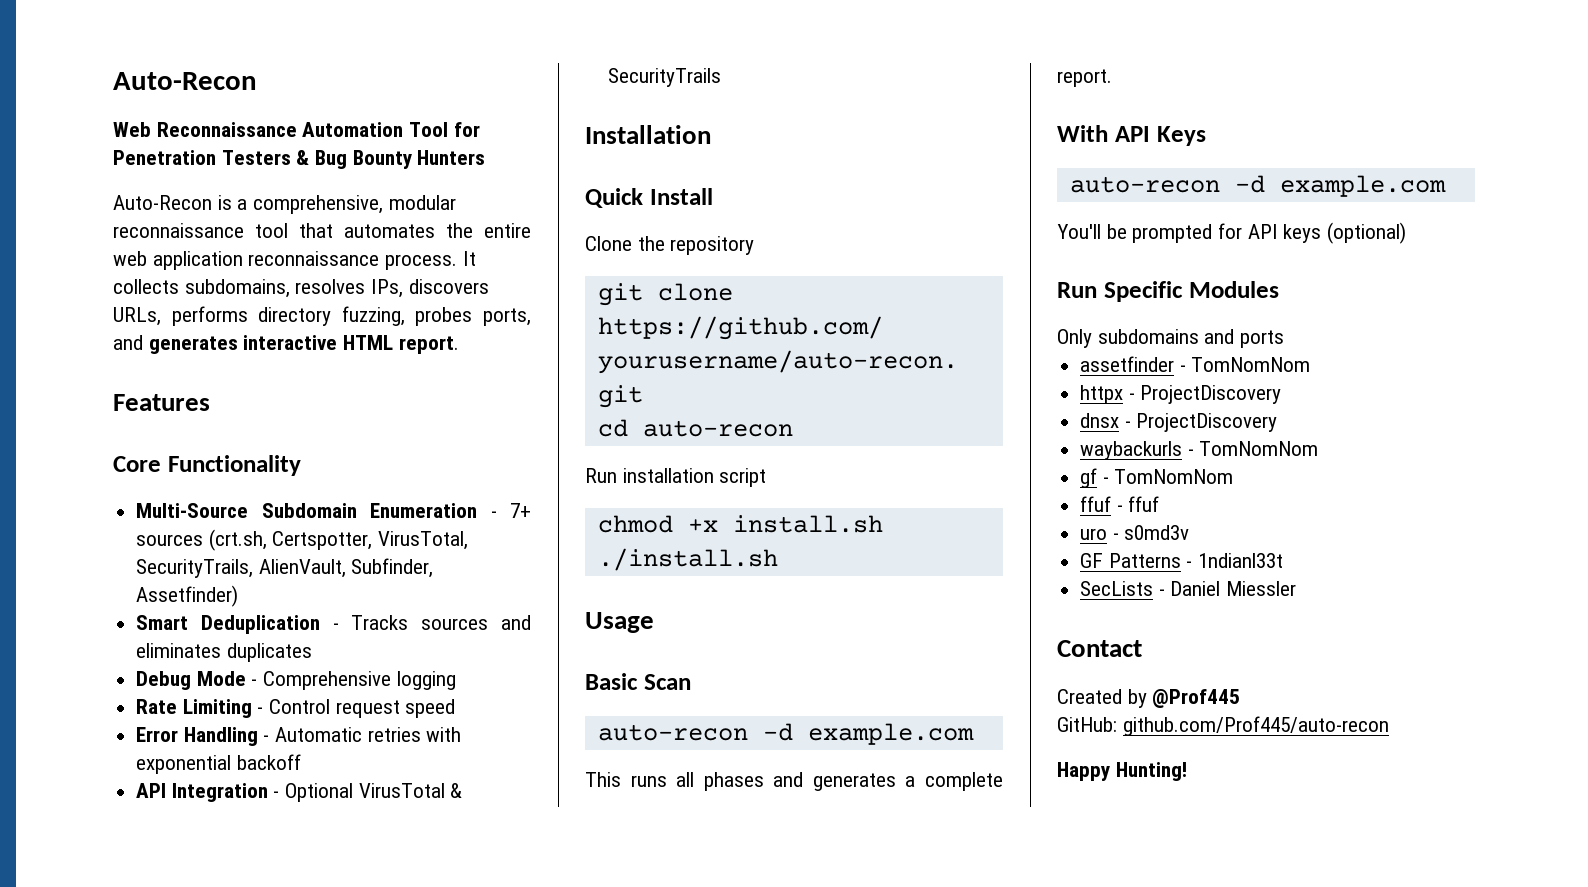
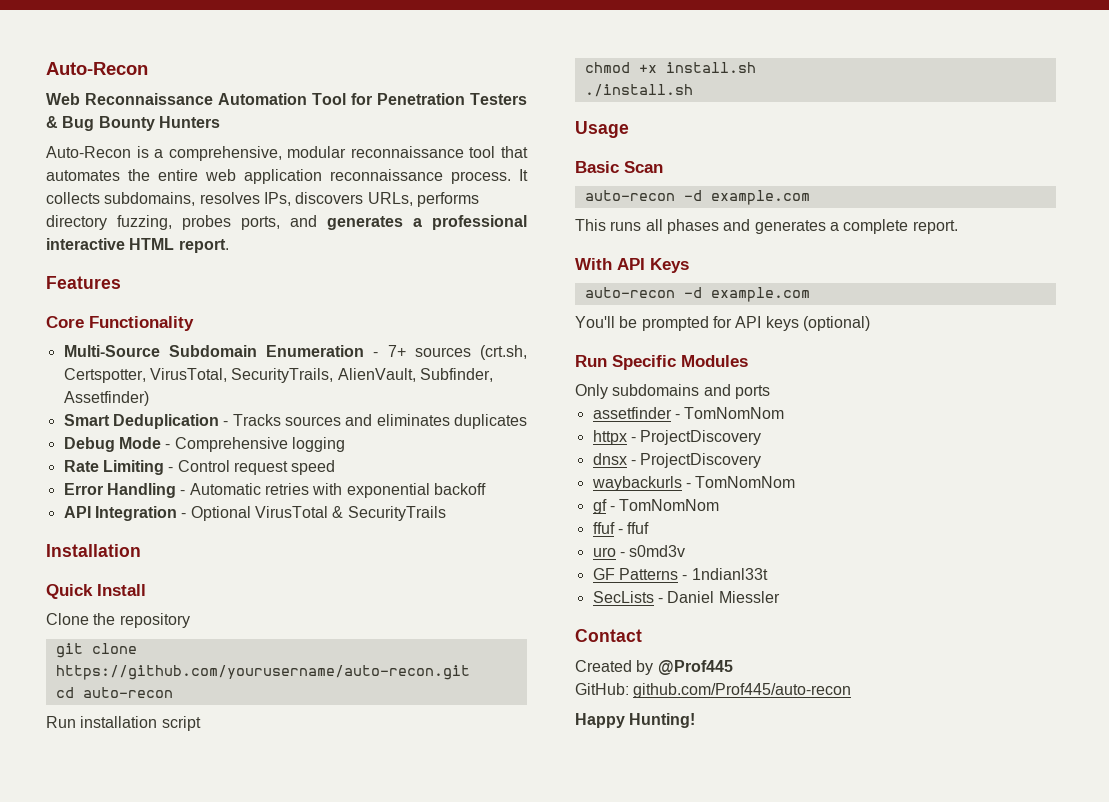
(238, 345) none -> [413,215,527,230] a professional

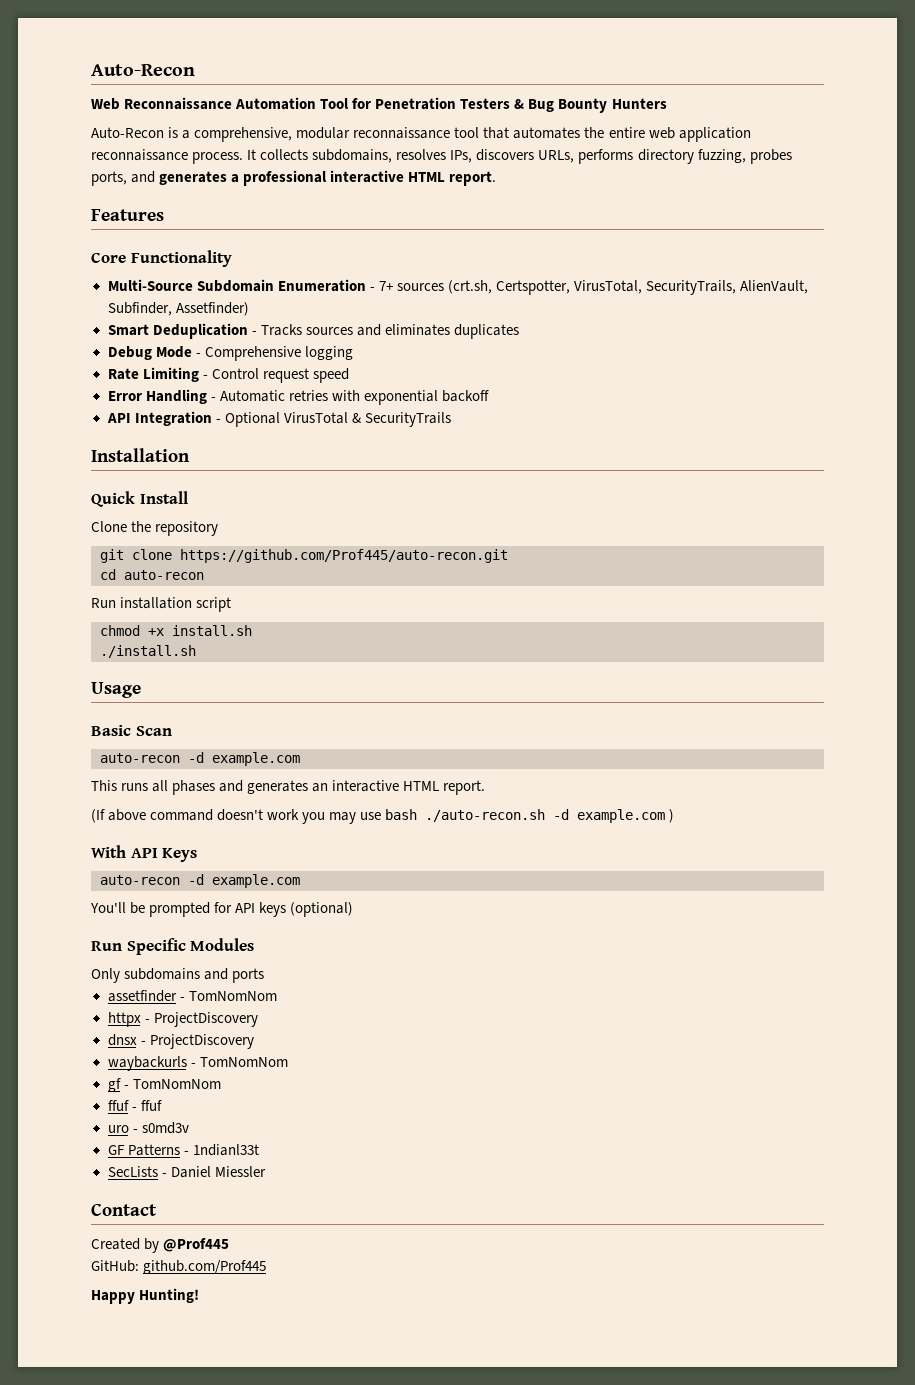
[55,665,470,680] https://github.com/yourusername/auto-recon.git -> [180,549,508,563] https://github.com/Prof445/auto-recon.git
[829,219,958,234] a complete report. -> [312,780,486,795] [91,809,675,824] an interactive HTML report. // (If above command doesn't work you may use bash ./auto-recon.sh -d example.com )
[633,683,852,698] github.com/Prof445/auto-recon -> [143,1260,267,1274] github.com/Prof445

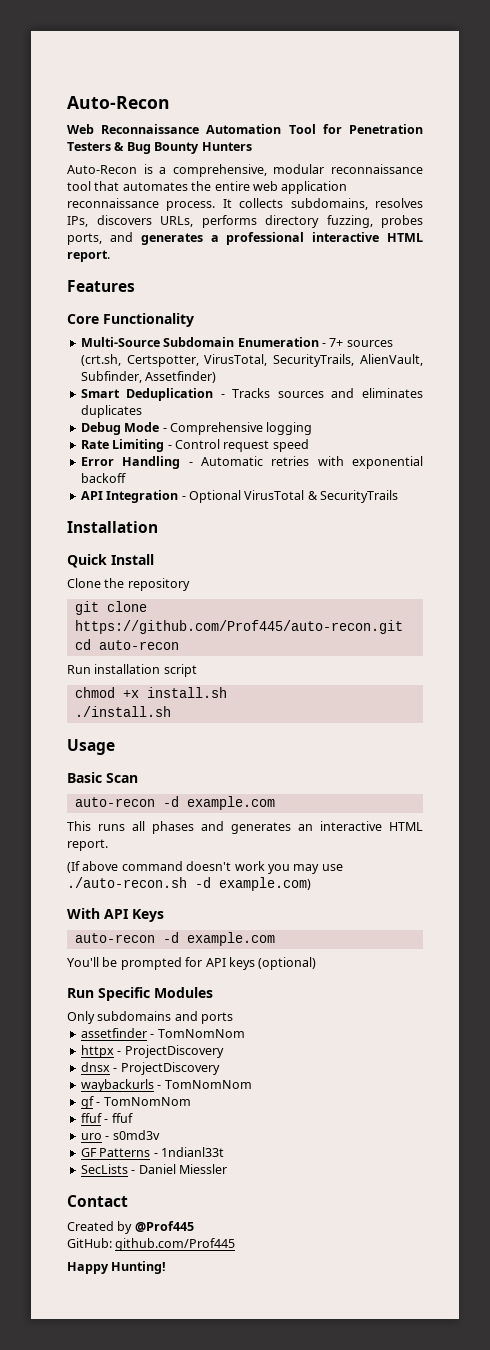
[385,809,418,820] bash -> (343, 867) none
[577,809,675,823] example.com ) -> [219,877,311,891] example.com)

